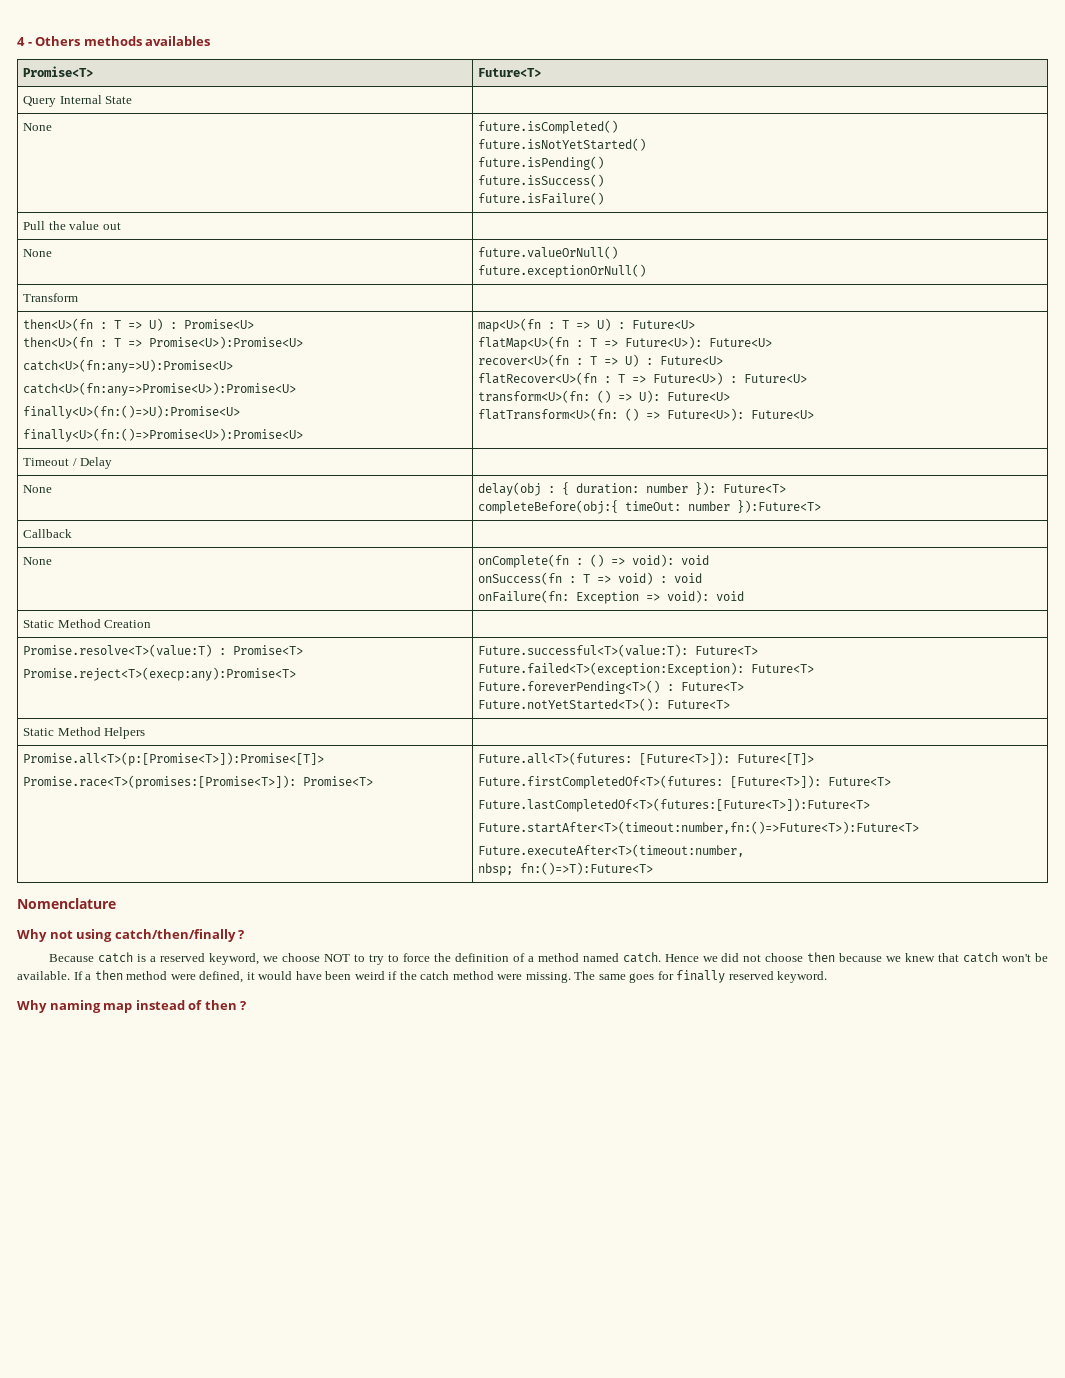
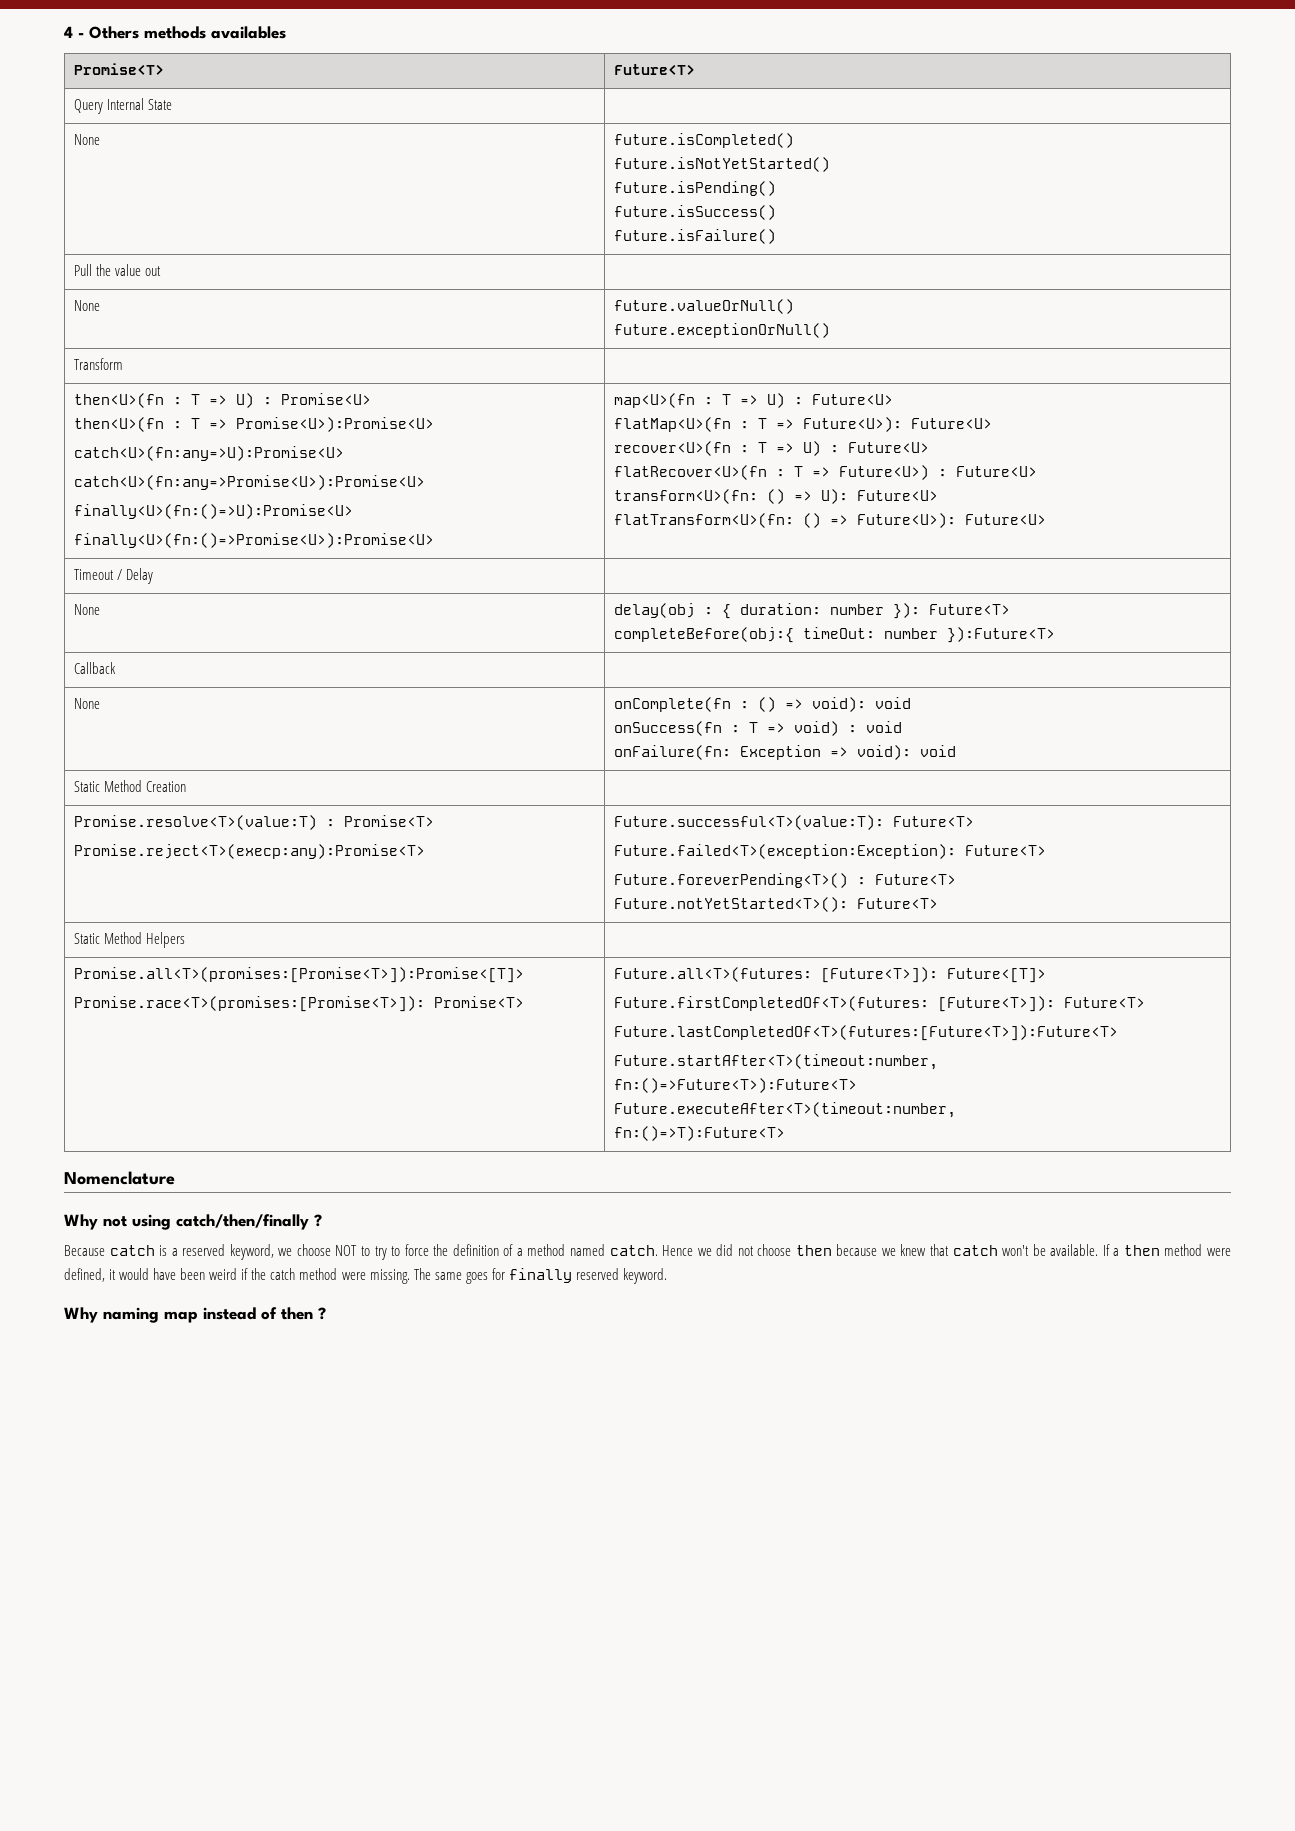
[22,752,324,766] Promise.all<T>(p:[Promise<T>]):Promise<[T]> -> [73,967,524,983] Promise.all<T>(promises:[Promise<T>]):Promise<[T]>
[477,821,919,834] Future.startAfter<T>(timeout:number,fn:()=>Future<T>):Future<T> -> [613,1054,938,1070] [613,1078,857,1093] Future.startAfter<T>(timeout:number, // fn:()=>Future<T>):Future<T>
[477,863,513,876] nbsp; -> (956, 1110) none

